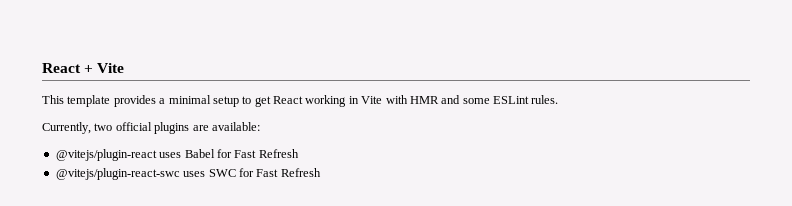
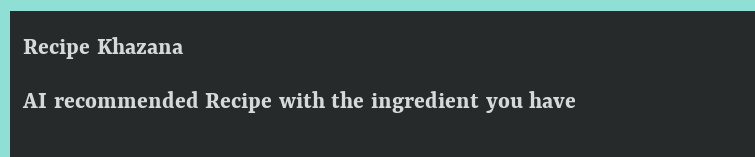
[42,63,125,73] [42,95,559,107] [42,122,260,134] [55,149,299,161] [55,168,321,180] React + Vite // This template provides a minimal setup to get React working in Vite with HMR and some ESLint rules. // Currently, two official plugins are available: // @vitejs/plugin-react uses Babel for Fast Refresh // @vitejs/plugin-react-swc uses SWC for Fast Refresh -> [23,37,184,59] [22,91,577,113] Recipe Khazana // AI recommended Recipe with the ingredient you have

